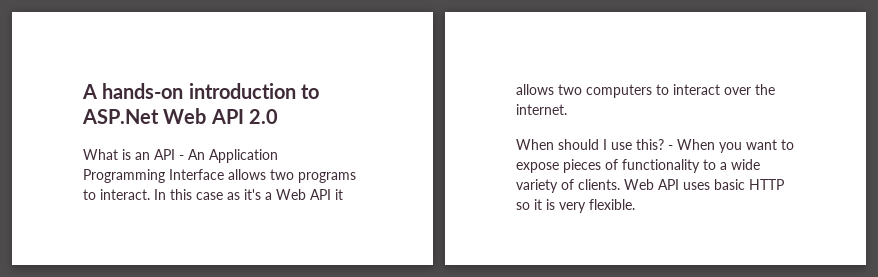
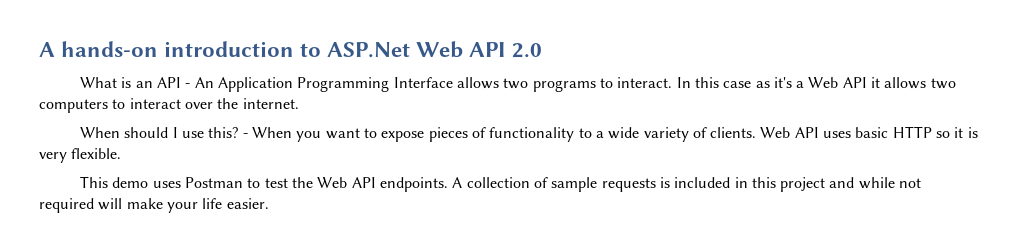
(635, 204) none -> [80,176,922,192] [39,198,269,213] // This demo uses Postman to test the Web API endpoints. A collection of sample requests is included in this project and while not required will make your life easier.

